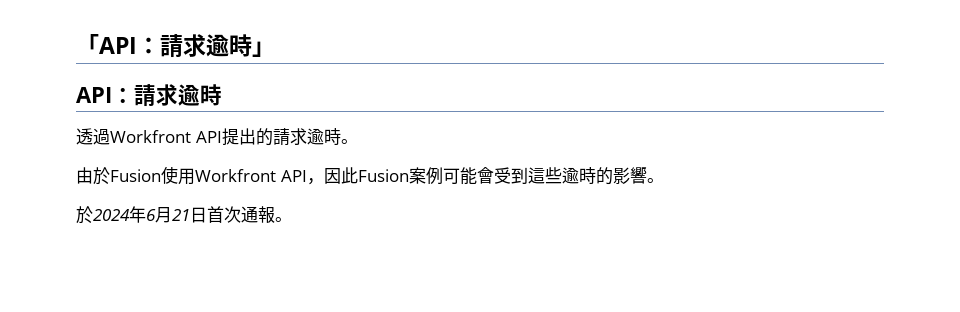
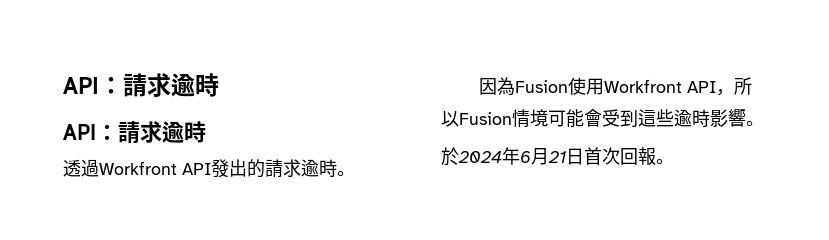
[76,34,275,58] 「API：請求逾時」 -> [63,73,219,97] API：請求逾時
[221,128,239,146] 提 -> [211,159,229,178] 發
[76,167,110,185] 由於 -> [478,77,515,96] 因為
[323,167,443,185] 因此Fusion案例 -> [733,77,752,95] [441,109,548,128] 所以Fusion情境
[595,167,613,185] 的 -> (710, 118) none
[241,206,258,223] 通 -> [620,148,638,165] 回

